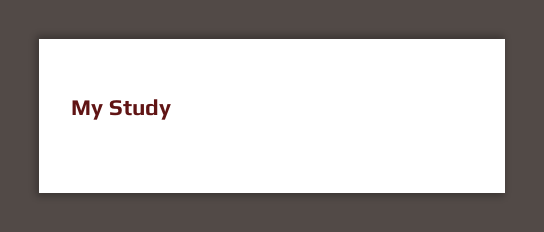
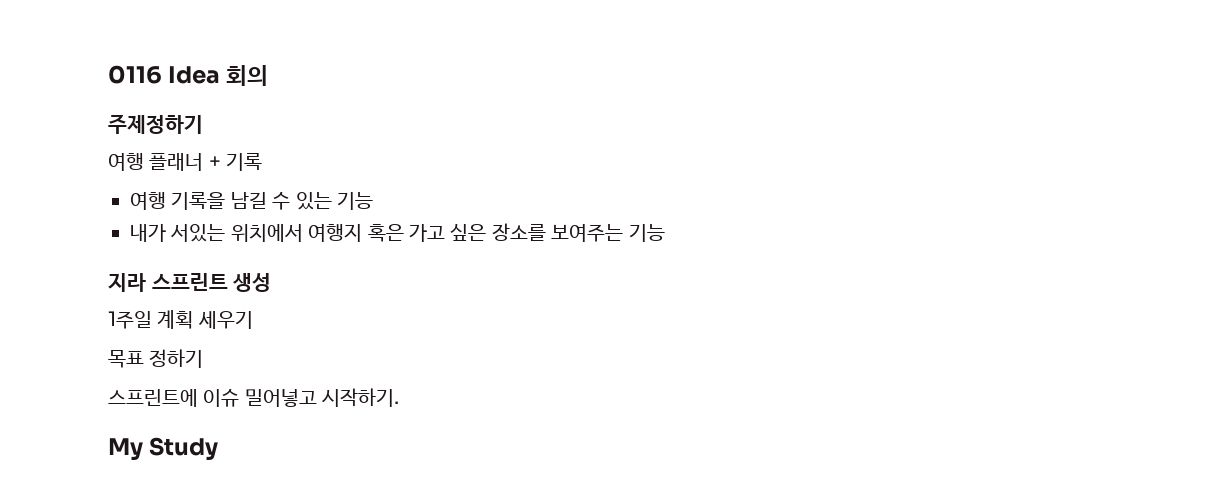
(71, 110) none -> [108,65,269,86] [108,114,203,134] [108,152,263,171] [130,191,373,210] [130,223,665,242] [108,273,272,292] [108,310,253,329] [108,349,204,368] [108,388,400,407] 0116 Idea 회의 // 주제정하기 // 여행 플래너 + 기록 // 여행 기록을 남길 수 있는 기능 // 내가 서있는 위치에서 여행지 혹은 가고 싶은 장소를 보여주는 기능 // 지라 스프린트 생성 // 1주일 계획 세우기 // 목표 정하기 // 스프린트에 이슈 밀어넣고 시작하기. //

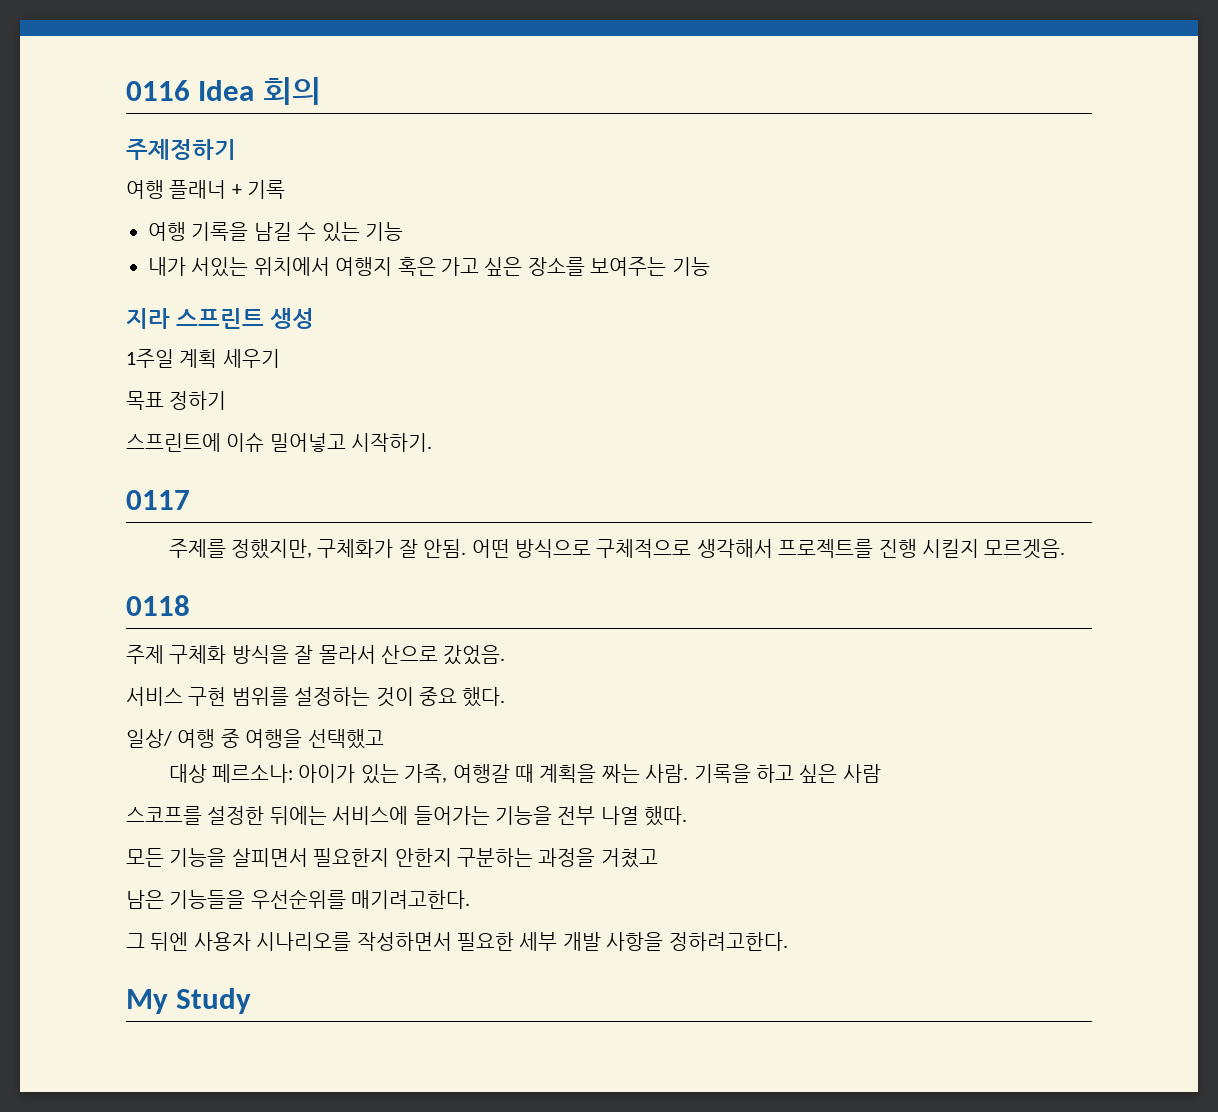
(400, 397) none -> [126,490,190,510] [168,539,1066,559] [126,595,190,616] [126,645,506,665] [126,687,506,707] [126,729,384,749] [168,764,881,784] [126,806,688,826] [126,848,658,868] [126,889,471,909] [126,932,788,951] // 0117 // 주제를 정했지만, 구체화가 잘 안됨. 어떤 방식으로 구체적으로 생각해서 프로젝트를 진행 시킬지 모르겟음. // 0118 // 주제 구체화 방식을 잘 몰라서 산으로 갔었음. // 서비스 구현 범위를 설정하는 것이 중요 했다. // 일상/ 여행 중 여행을 선택했고 // 대상 페르소나: 아이가 있는 가족, 여행갈 때 계획을 짜는 사람. 기록을 하고 싶은 사람 // 스코프를 설정한 뒤에는 서비스에 들어가는 기능을 전부 나열 했따. // 모든 기능을 살피면서 필요한지 안한지 구분하는 과정을 거쳤고 // 남은 기능들을 우선순위를 매기려고한다. // 그 뒤엔 사용자 시나리오를 작성하면서 필요한 세부 개발 사항을 정하려고한다.

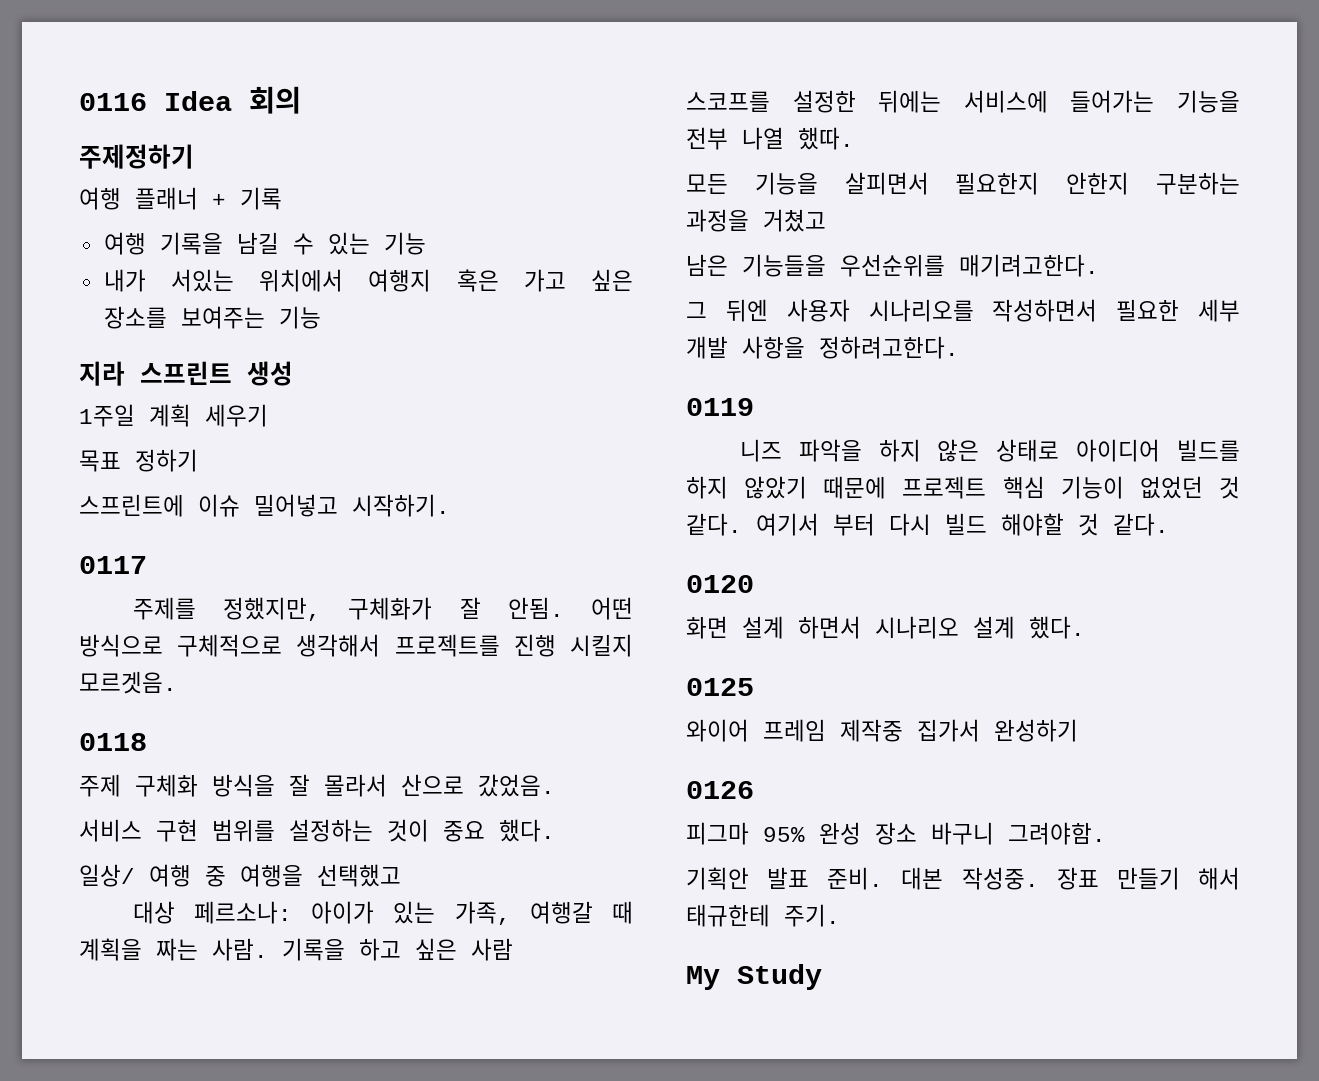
(788, 941) none -> [686,398,754,416] [739,439,1240,462] [686,476,1240,499] [686,513,1169,536] [686,575,754,593] [686,616,1085,639] [686,678,754,696] [686,719,1078,742] [686,781,754,799] [686,822,1106,845] [686,867,1240,890] [686,904,840,927] // 0119 // 니즈 파악을 하지 않은 상태로 아이디어 빌드를 하지 않았기 때문에 프로젝트 핵심 기능이 없었던 것 같다. 여기서 부터 다시 빌드 해야할 것 같다. // 0120 // 화면 설계 하면서 시나리오 설계 했다. // 0125 // 와이어 프레임 제작중 집가서 완성하기 // 0126 // 피그마 95% 완성 장소 바구니 그려야함. // 기획안 발표 준비. 대본 작성중. 장표 만들기 해서 태규한테 주기.

